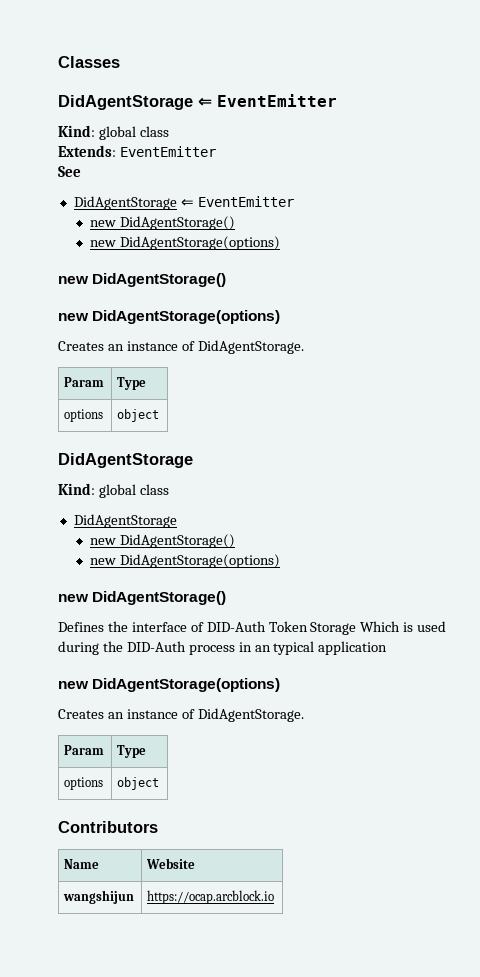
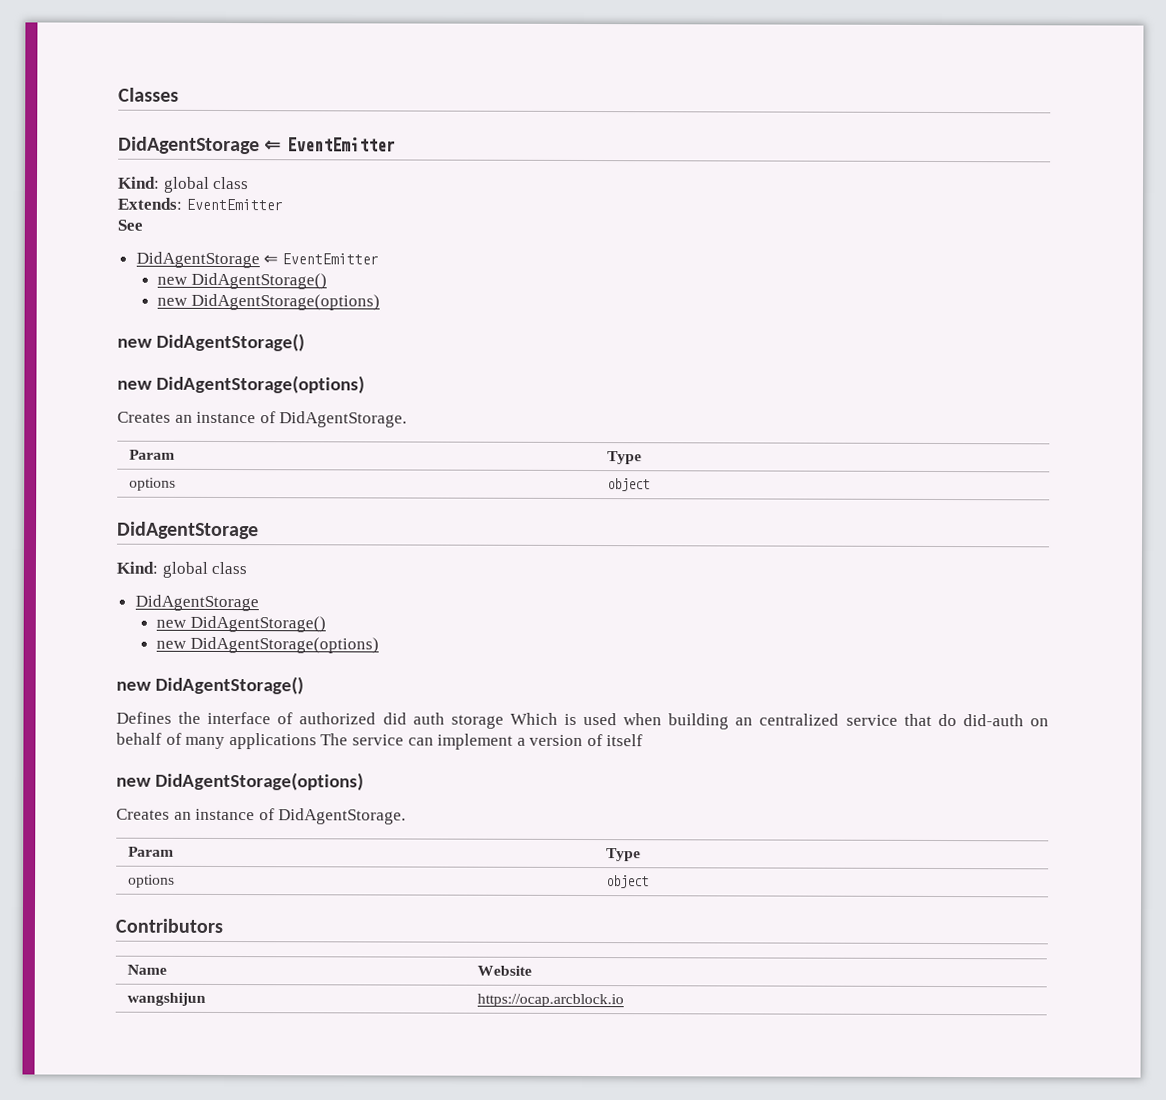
[206,621,447,635] [58,641,388,655] DID-Auth Token Storage Which is used during the DID-Auth process in an typical application -> [299,712,1049,730] [116,732,644,750] authorized did auth storage Which is used when building an centralized service that do did-auth on behalf of many applications The service can implement a version of itself

